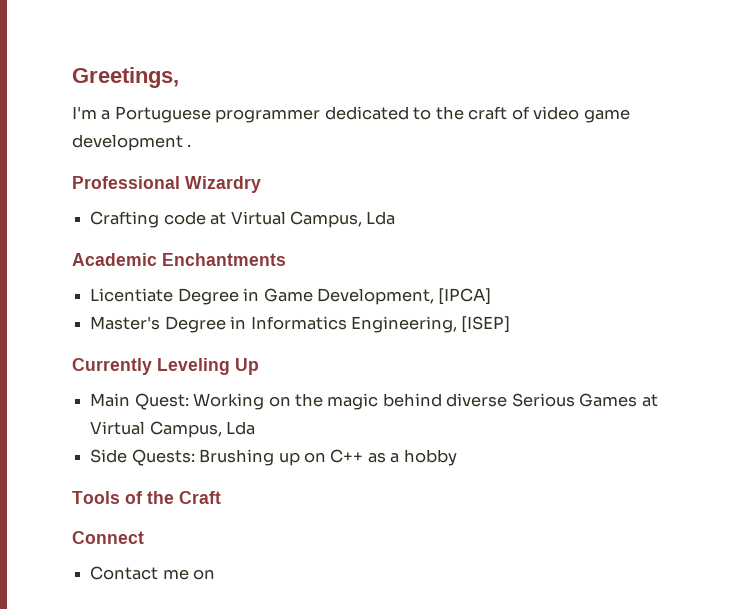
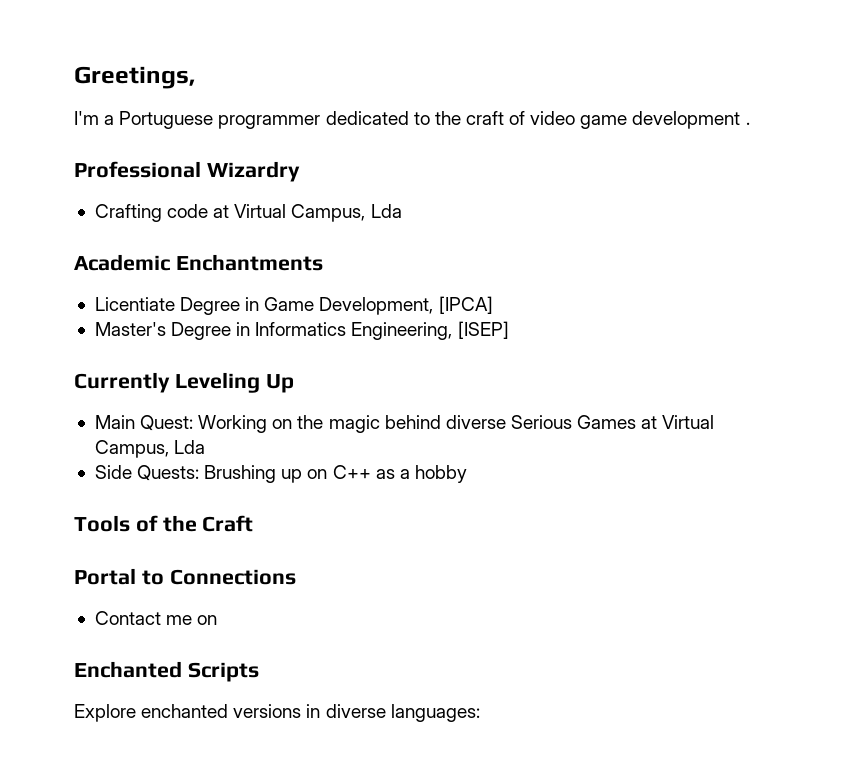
[72,531,144,544] Connect -> [74,568,296,585] Portal to Connections
(216, 574) none -> [74,661,259,682] [74,704,480,722] // Enchanted Scripts // Explore enchanted versions in diverse languages:

